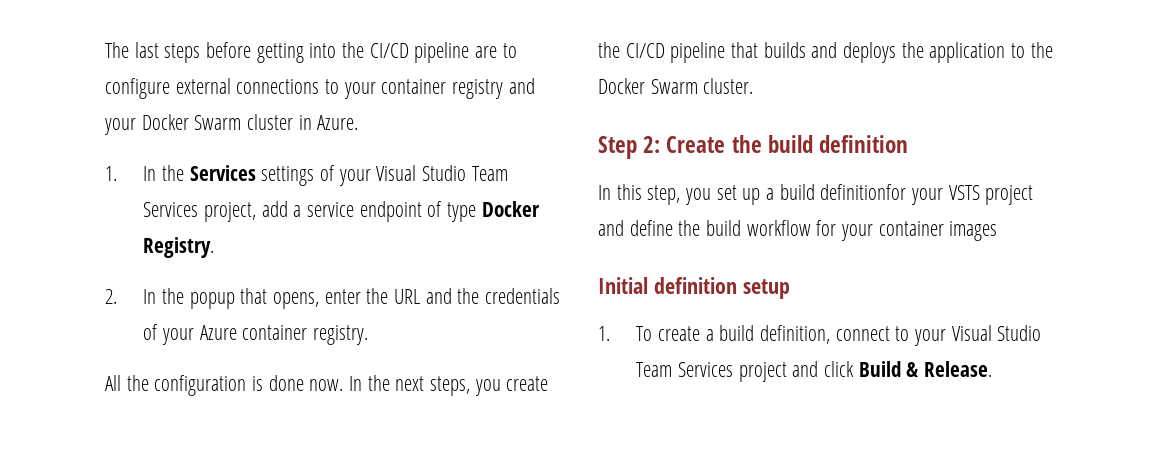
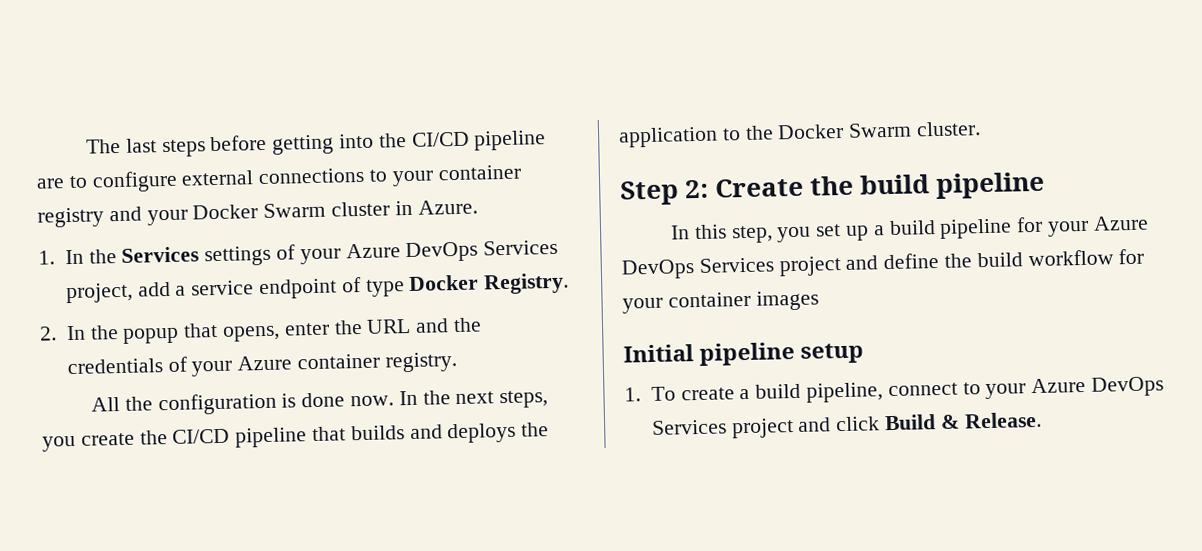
[376,165,508,181] Visual Studio Team -> [345,241,479,263] Azure DevOps
[819,135,909,153] definition -> [935,171,1046,200] pipeline
[820,184,980,205] definitionfor your VSTS -> [939,215,1149,239] [621,257,774,280] pipeline for your Azure DevOps Services
[653,277,737,294] definition -> [699,341,796,366] pipeline
[760,325,831,344] definition, -> [805,382,883,403] pipeline,
[951,325,1042,341] [636,362,673,377] Visual Studio Team -> [1031,376,1164,397] Azure DevOps

